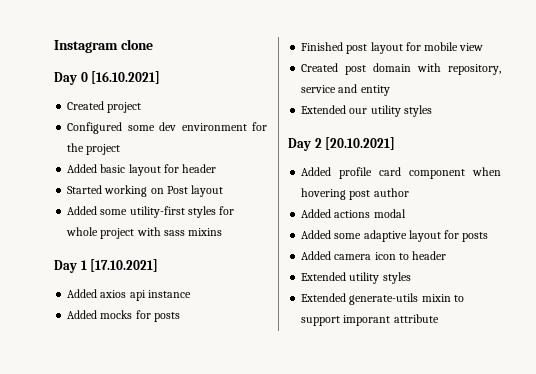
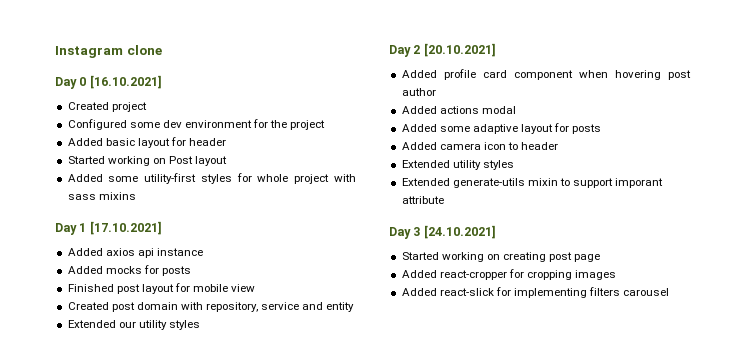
(439, 318) none -> [389,225,496,239] [401,252,601,262] [401,269,617,280] [401,287,670,298] // Day 3 [24.10.2021] // Started working on creating post page // Added react-cropper for cropping images // Added react-slick for implementing filters carousel

